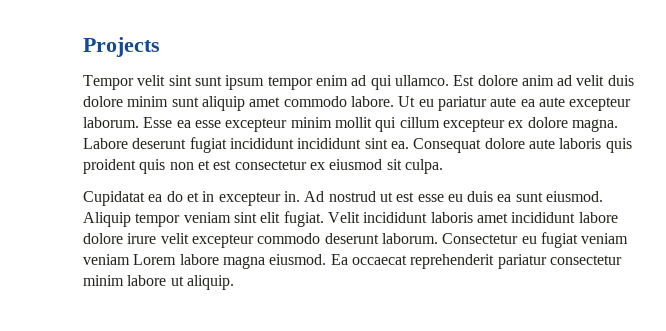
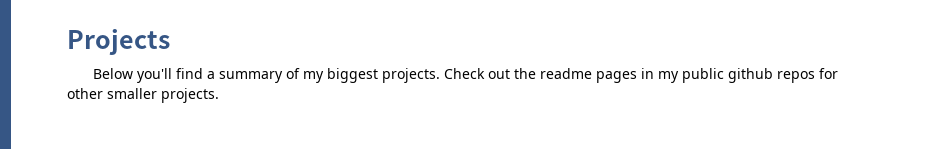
[83,75,634,90] [83,96,632,111] [83,117,618,132] [83,137,632,153] [83,159,443,174] [83,191,604,206] [83,211,618,227] [83,232,629,248] [83,254,622,269] [83,275,234,290] Tempor velit sint sunt ipsum tempor enim ad qui ullamco. Est dolore anim ad velit duis dolore minim sunt aliquip amet commodo labore. Ut eu pariatur aute ea aute excepteur laborum. Esse ea esse excepteur minim mollit qui cillum excepteur ex dolore magna. Labore deserunt fugiat incididunt incididunt sint ea. Consequat dolore aute laboris quis proident quis non et est consectetur ex eiusmod sit culpa. // Cupidatat ea do et in excepteur in. Ad nostrud ut est esse eu duis ea sunt eiusmod. Aliquip tempor veniam sint elit fugiat. Velit incididunt laboris amet incididunt labore dolore irure velit excepteur commodo deserunt laborum. Consectetur eu fugiat veniam veniam Lorem labore magna eiusmod. Ea occaecat reprehenderit pariatur consectetur minim labore ut aliquip. -> [92,68,838,83] [67,88,219,103] Below you'll find a summary of my biggest projects. Check out the readme pages in my public github repos for other smaller projects.

